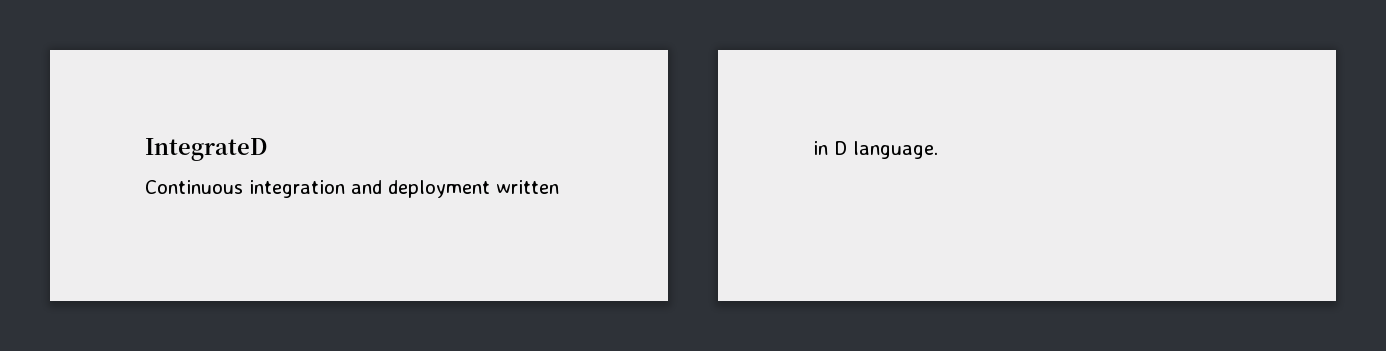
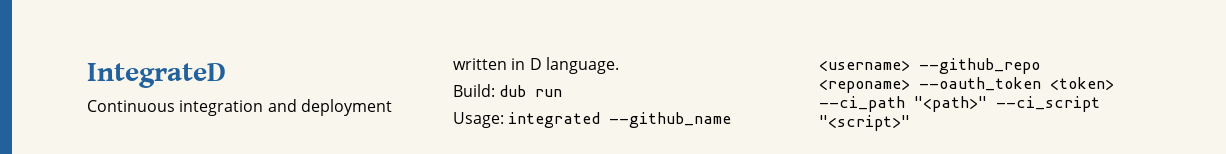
(938, 150) none -> [453,84,563,97] [453,112,732,128] [819,58,1040,74] [819,77,1114,93] [819,96,1100,112] [819,115,910,131] // Build: dub run // Usage: integrated --github_name <username> --github_repo <reponame> --oauth_token <token> --ci_path "<path>" --ci_script "<script>"

